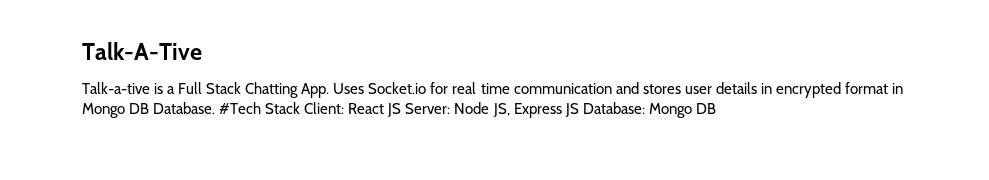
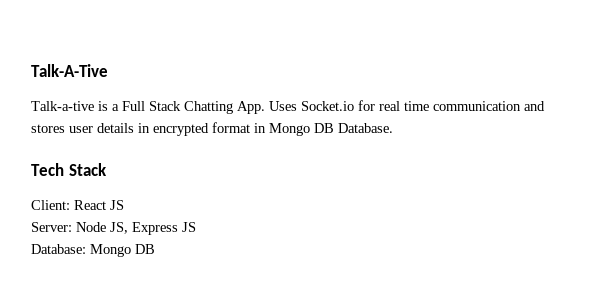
[219,102,301,114] #Tech Stack -> [31,163,107,176] // Tech Stack //
(402, 110) none -> (124, 205) //
(579, 110) none -> (196, 227) //

